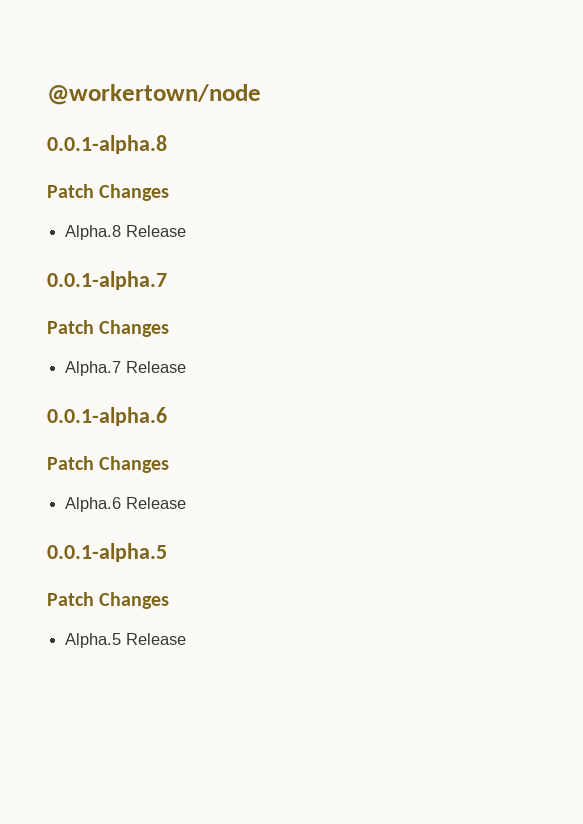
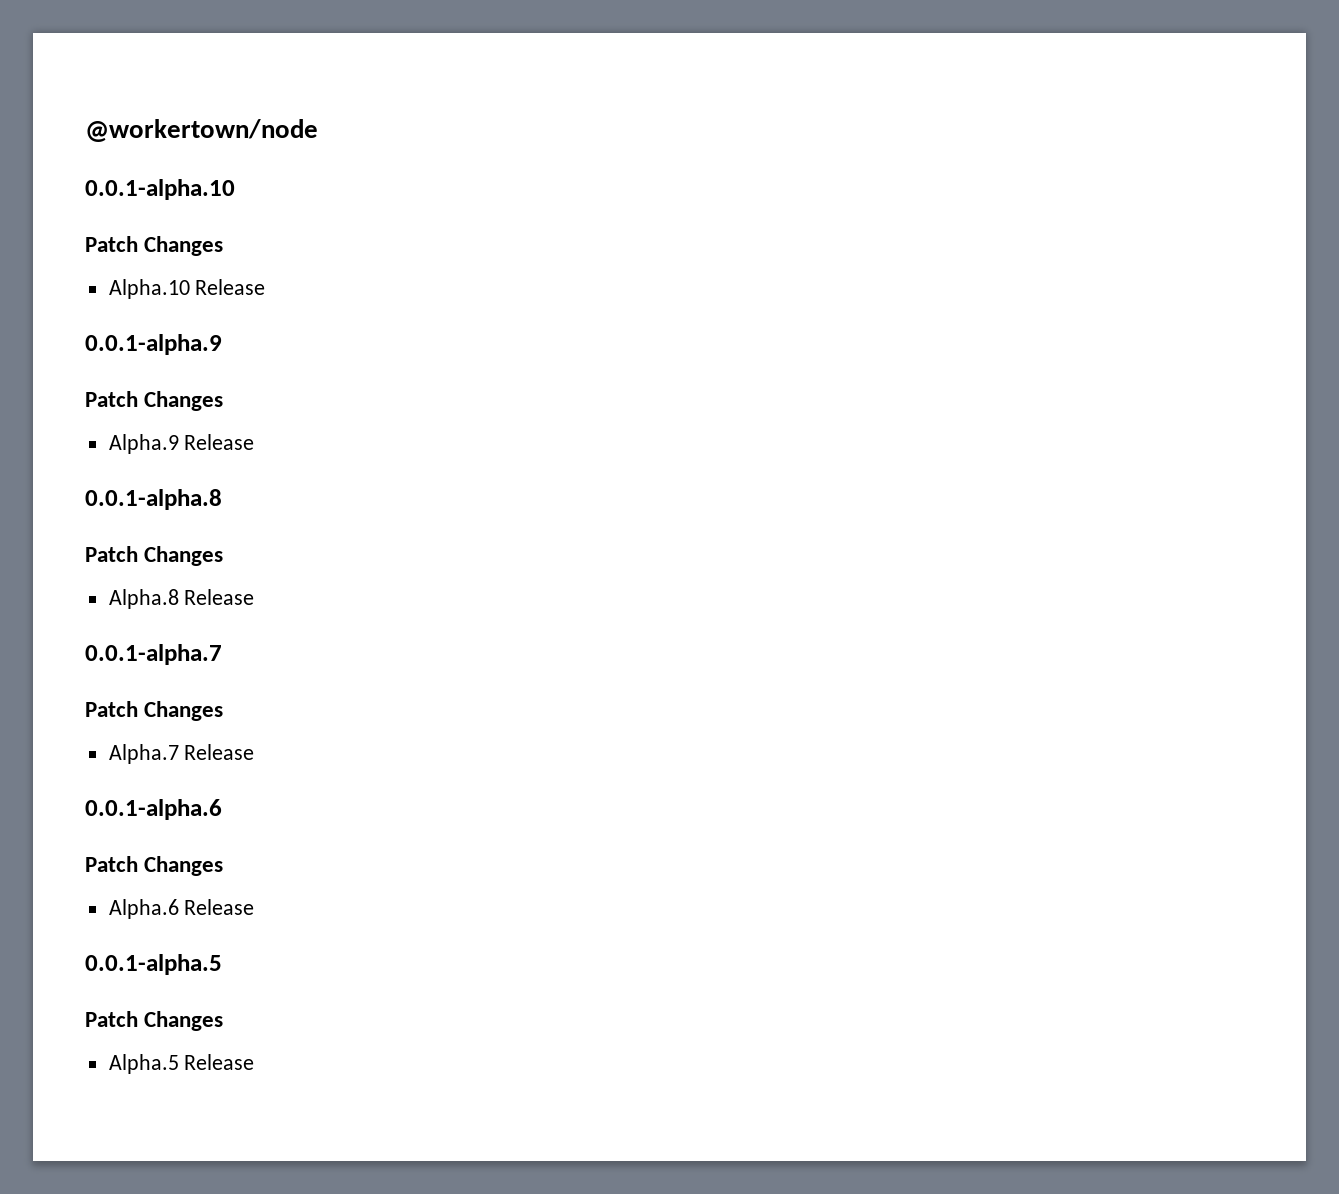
(261, 94) none -> [85,179,235,200] [85,236,224,256] [108,279,266,299] [85,334,222,355] [85,391,224,411] [108,434,255,454] // 0.0.1-alpha.10 // Patch Changes // Alpha.10 Release // 0.0.1-alpha.9 // Patch Changes // Alpha.9 Release

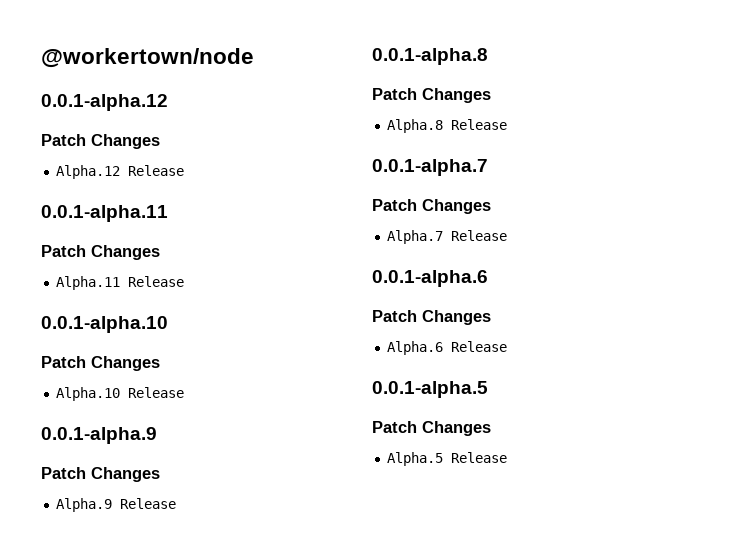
(318, 130) none -> [41,94,168,111] [41,134,160,149] [55,165,184,179] [41,205,168,222] [41,245,160,260] [55,276,184,290] // 0.0.1-alpha.12 // Patch Changes // Alpha.12 Release // 0.0.1-alpha.11 // Patch Changes // Alpha.11 Release

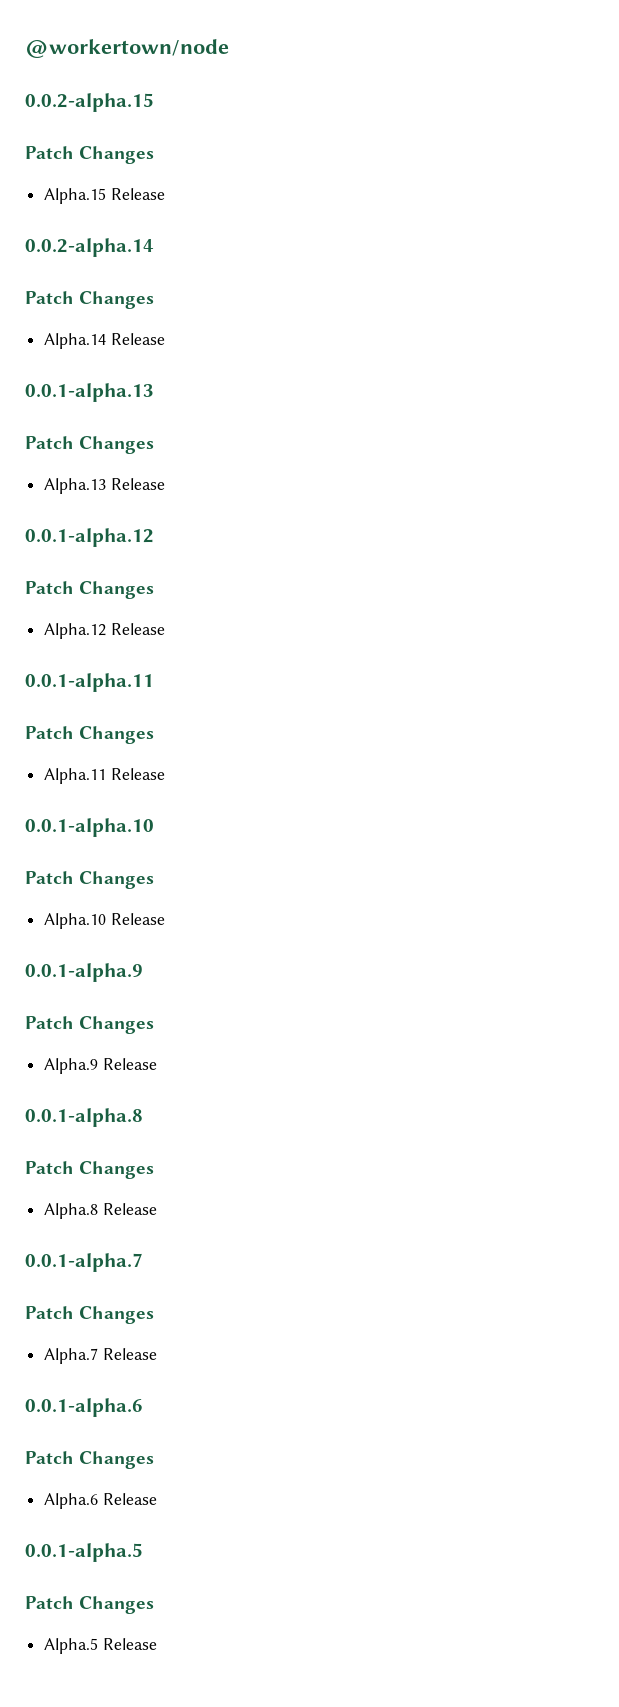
(254, 58) none -> [25,93,154,112] [25,146,155,164] [44,188,165,204] [25,238,154,257] [25,291,155,309] [44,333,165,349] [25,383,154,402] [25,436,155,454] [44,478,165,494] // 0.0.2-alpha.15 // Patch Changes // Alpha.15 Release // 0.0.2-alpha.14 // Patch Changes // Alpha.14 Release // 0.0.1-alpha.13 // Patch Changes // Alpha.13 Release

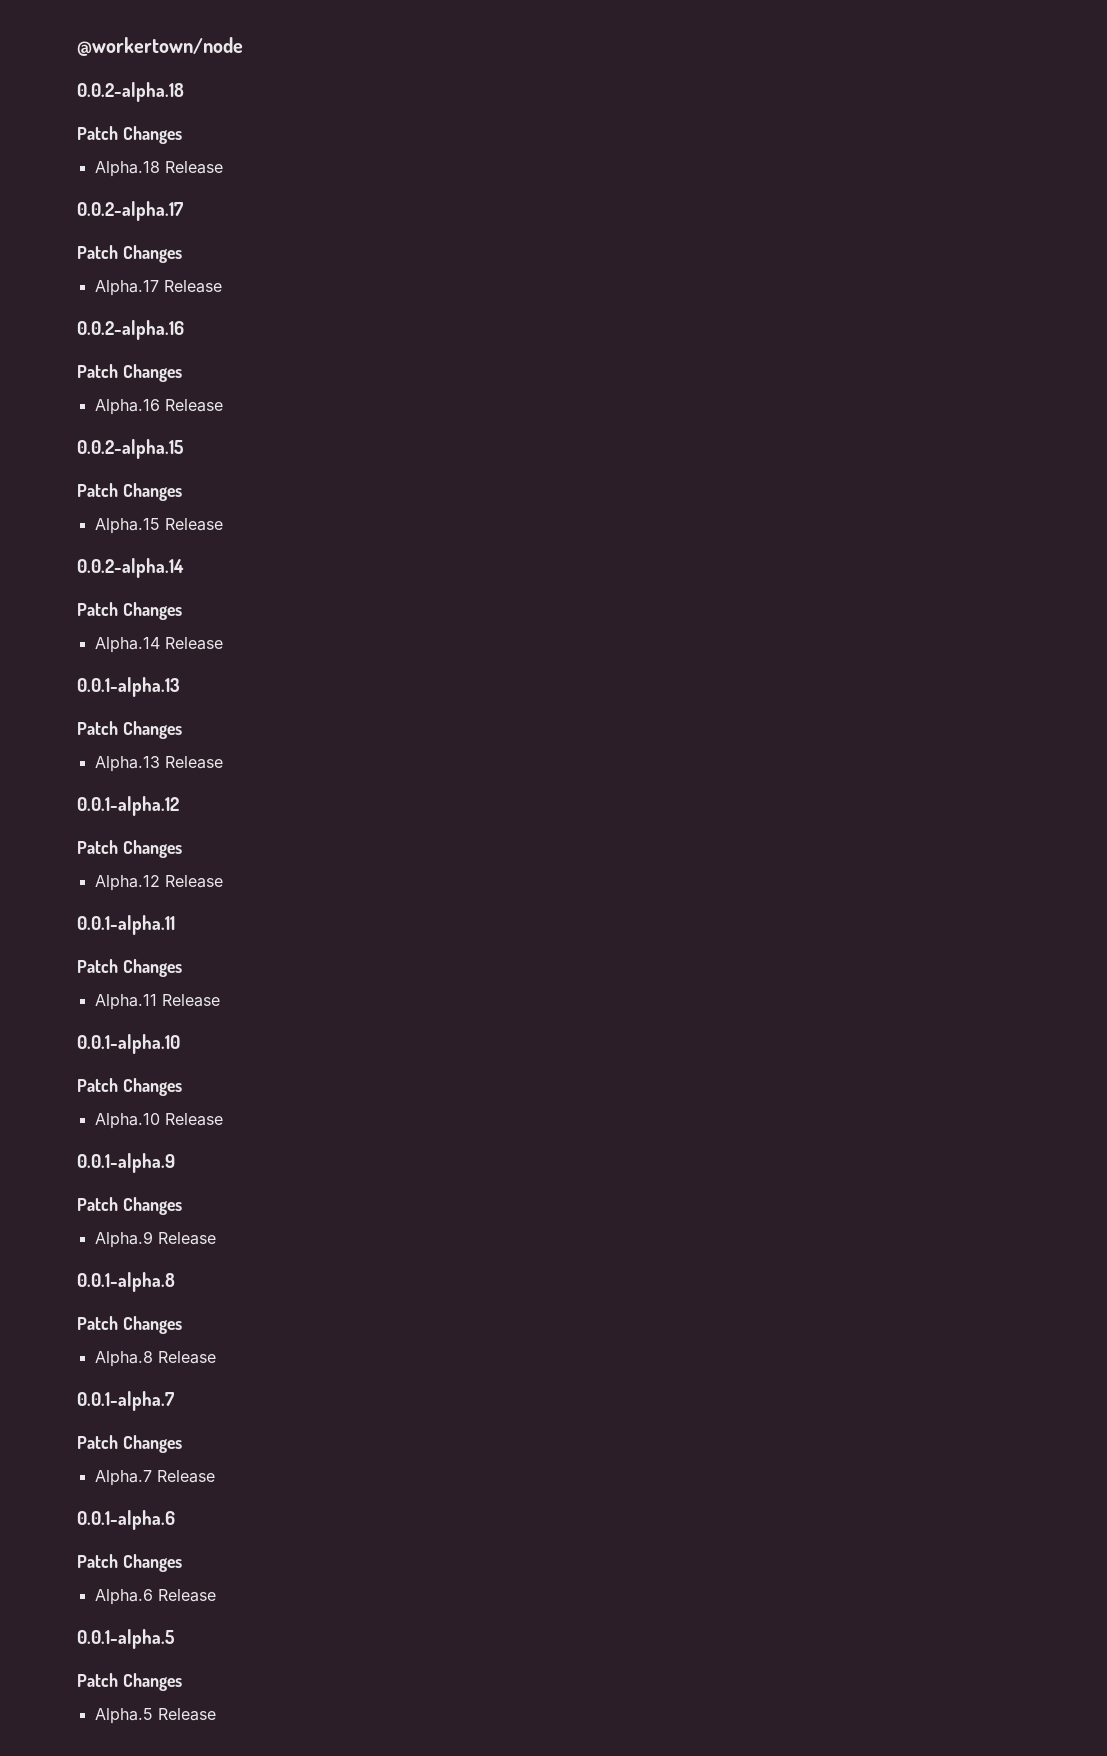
(229, 48) none -> [77,82,184,102] [77,126,182,144] [94,161,223,177] [77,201,183,221] [77,245,182,263] [94,280,222,296] [77,320,184,340] [77,364,182,382] [94,399,223,415] // 0.0.2-alpha.18 // Patch Changes // Alpha.18 Release // 0.0.2-alpha.17 // Patch Changes // Alpha.17 Release // 0.0.2-alpha.16 // Patch Changes // Alpha.16 Release

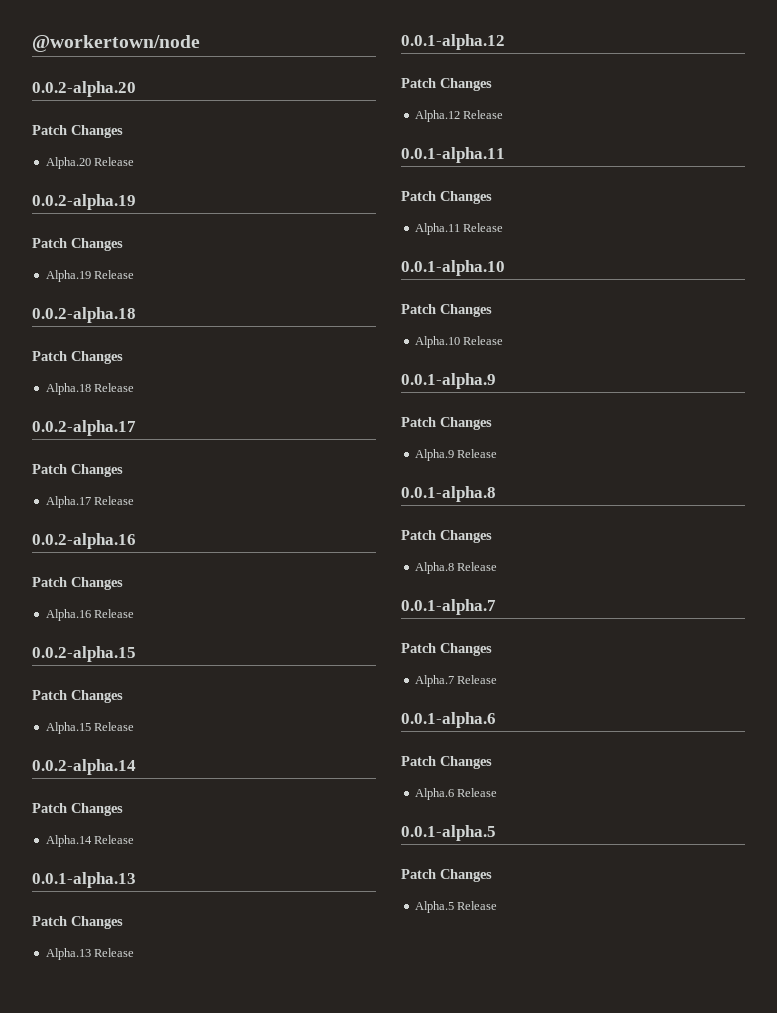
(243, 46) none -> [32,81,136,97] [32,125,123,138] [45,157,135,169] [32,194,136,210] [32,238,123,251] [45,270,135,282] // 0.0.2-alpha.20 // Patch Changes // Alpha.20 Release // 0.0.2-alpha.19 // Patch Changes // Alpha.19 Release

